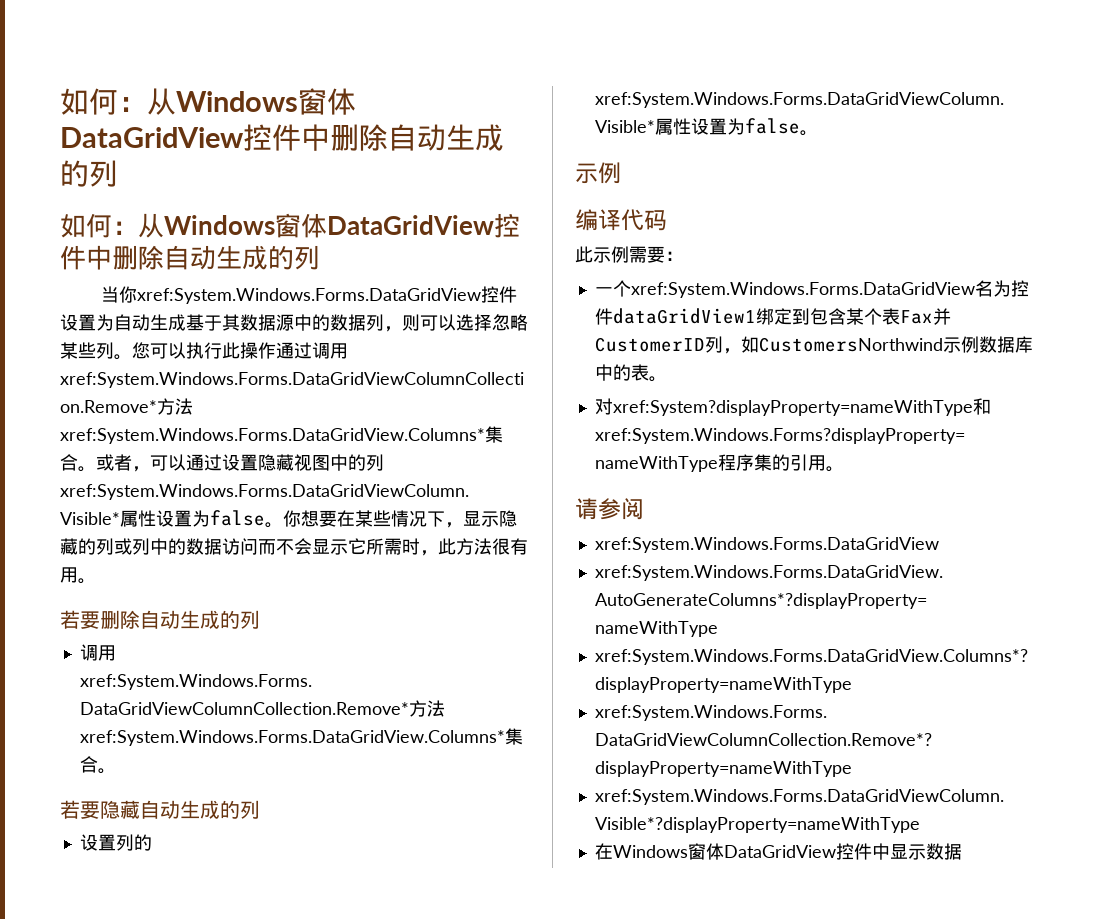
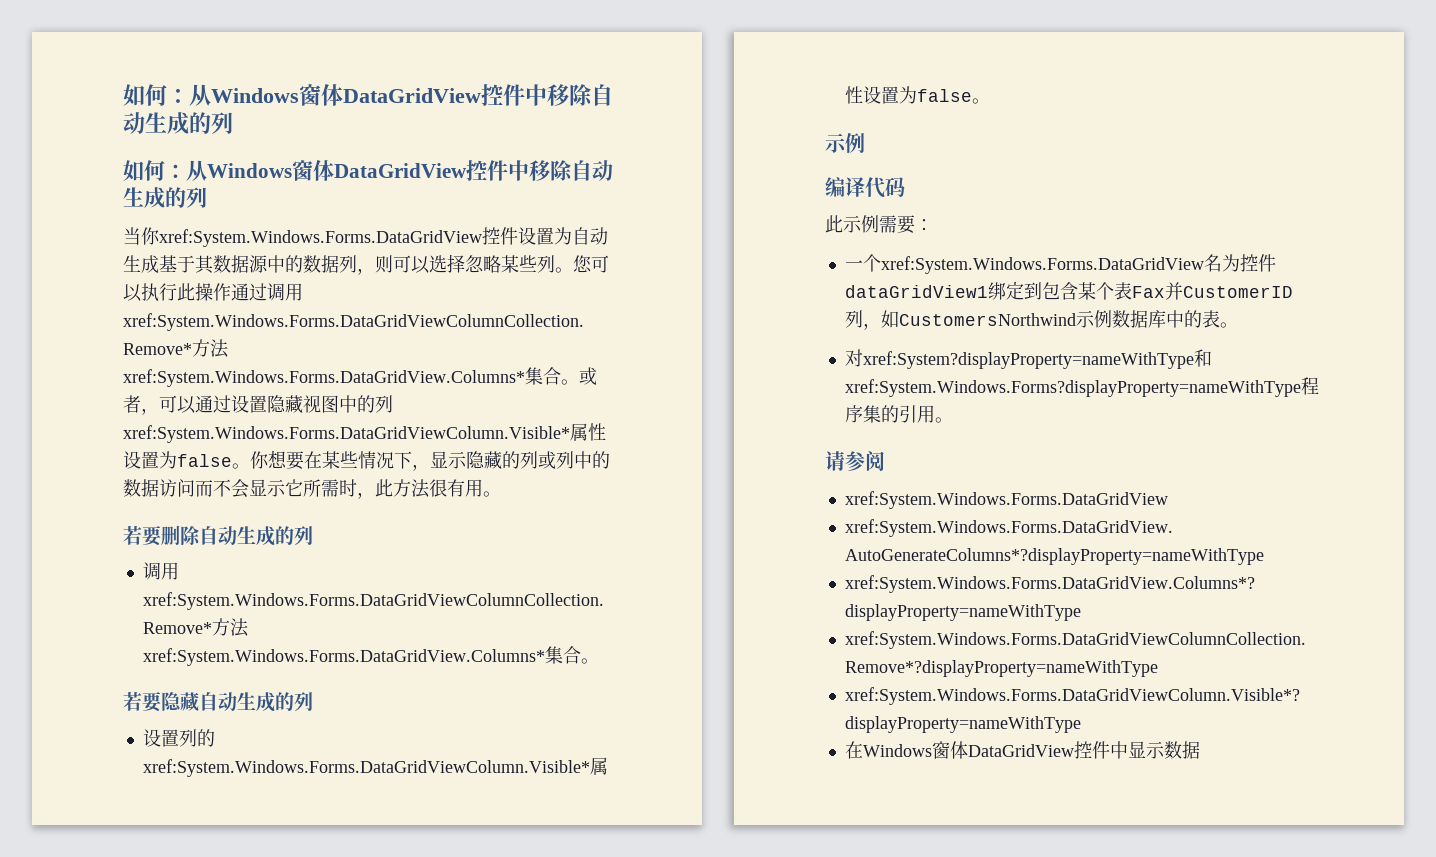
[60,88,356,115] [60,124,359,151] 如何：从Windows窗体DataGridView控件中删 -> [123,84,569,106] 如何：从Windows窗体DataGridView控件中移
[112,245,138,270] 删 -> [529,160,550,181] 移

